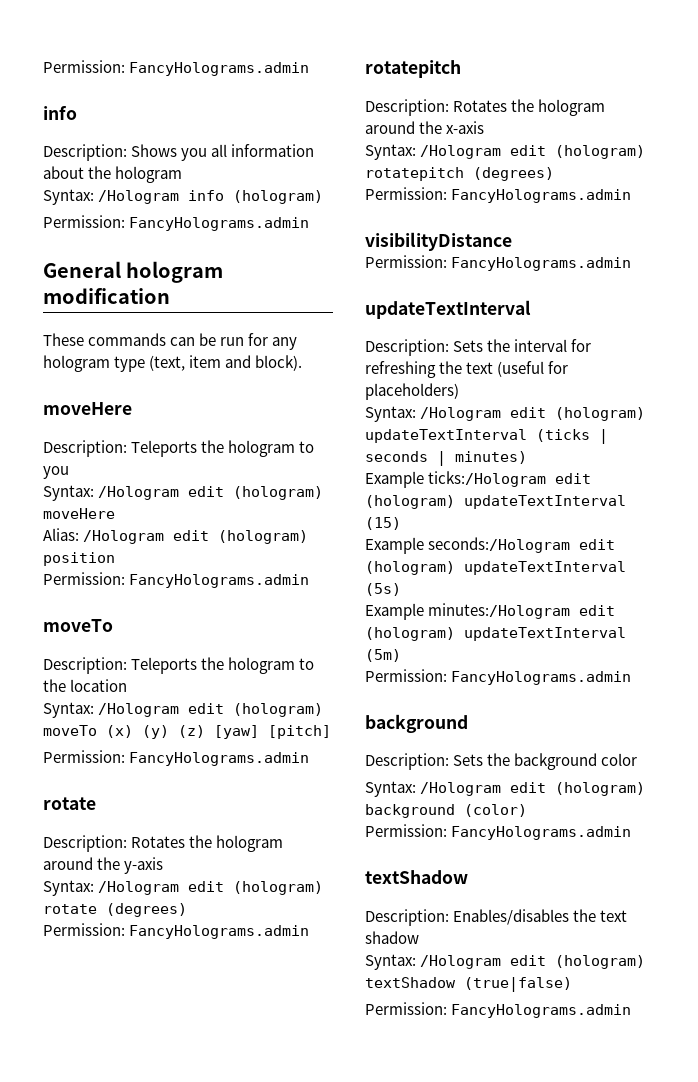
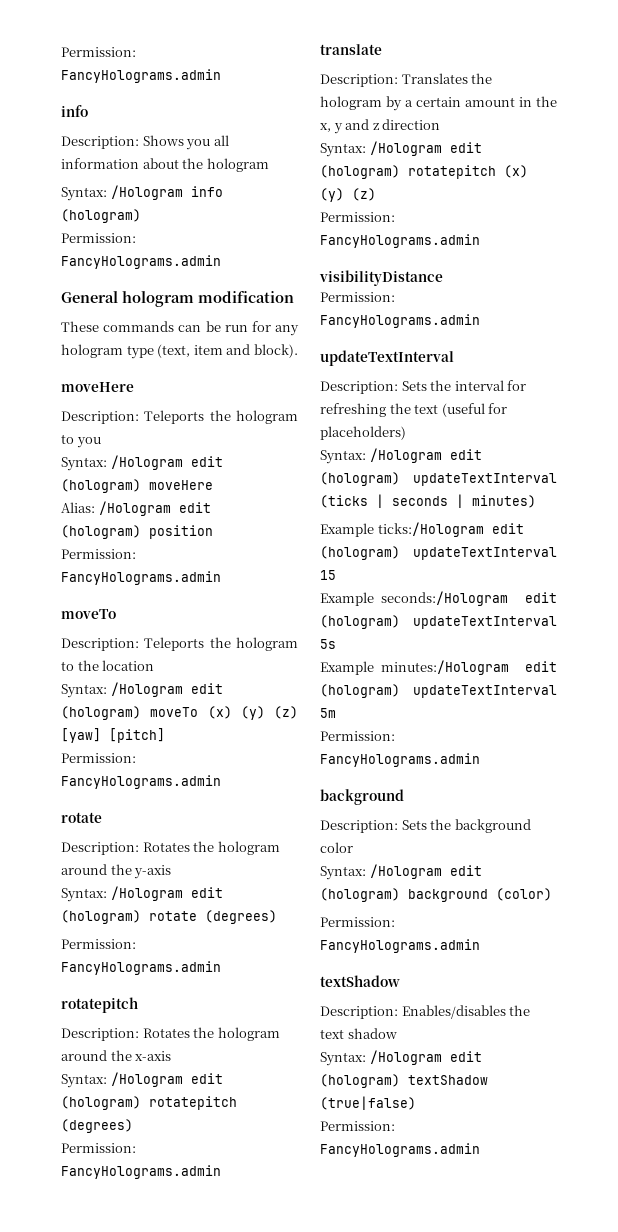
(632, 196) none -> [320,44,382,55] [320,73,493,87] [320,96,557,111] [320,119,441,134] [320,141,482,157] [320,165,528,179] [320,188,376,202] [320,212,395,222] [320,234,480,248] // translate // Description: Translates the hologram by a certain amount in the x, y and z direction // Syntax: /Hologram edit (hologram) rotatepitch (x) (y) (z) // Permission: FancyHolograms.admin
[365,517,401,530] (15) -> [320,570,336,580] 15
[365,583,401,596] (5s) -> [320,639,336,649] 5s
[365,649,401,662] (5m) -> [320,708,336,718] 5m

